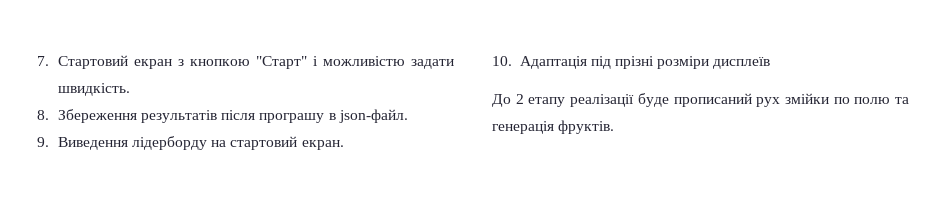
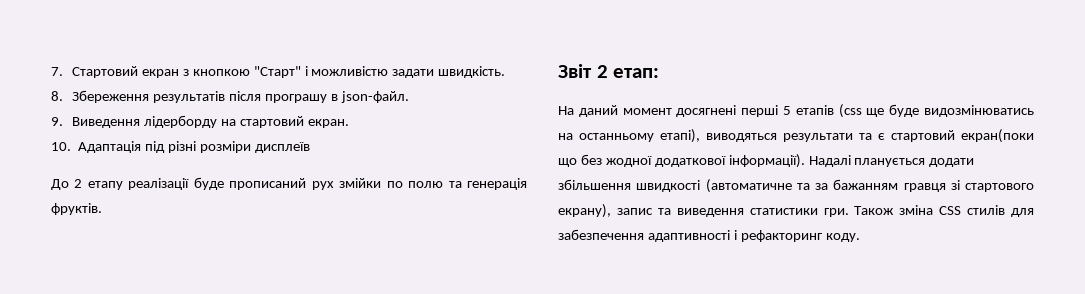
[615,56,655,69] прізні -> [168,141,197,153] різні
(615, 127) none -> [558,64,660,78] [558,104,1034,118] [558,129,1034,143] [558,154,975,168] [558,179,1034,193] [558,204,1034,218] [558,229,860,242] // Звіт 2 етап: // На даний момент досягнені перші 5 етапів (css ще буде видозмінюватись на останньому етапі), виводяться результати та є стартовий екран(поки що без жодної додаткової інформації). Надалі планується додати збільшення швидкості (автоматичне та за бажанням гравця зі стартового екрану), запис та виведення статистики гри. Також зміна CSS стилів для забезпечення адаптивності і рефакторинг коду.

